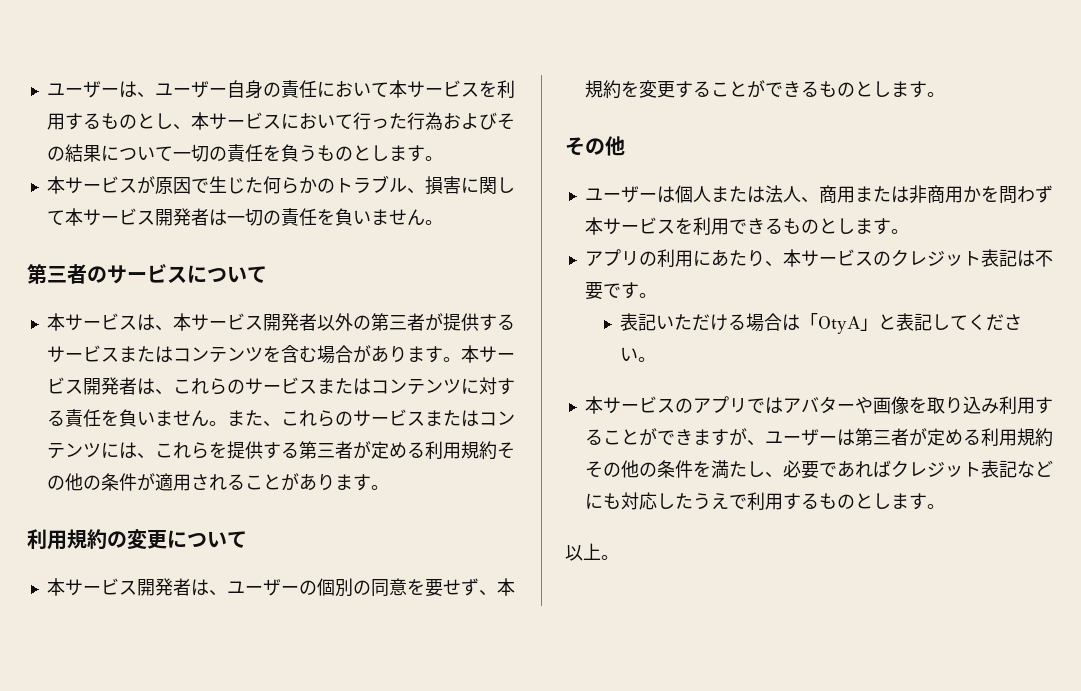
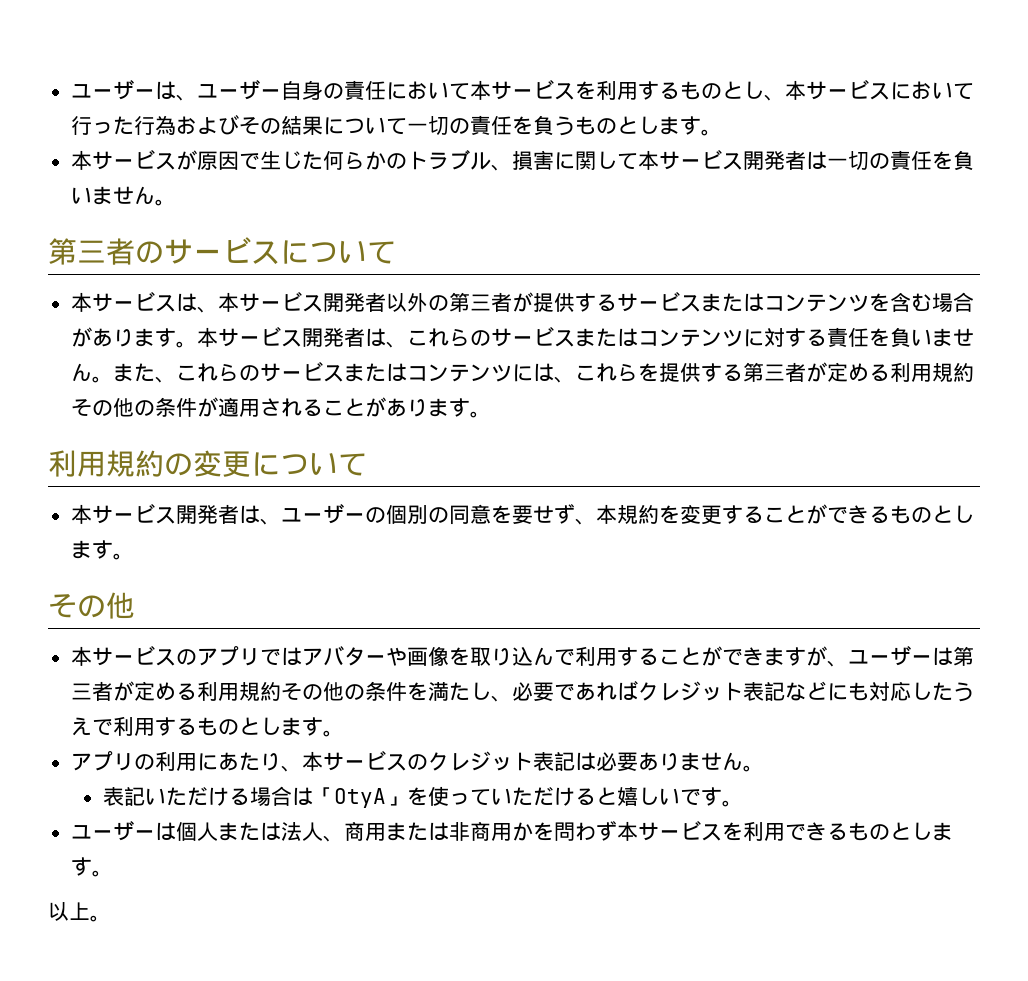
[584,185,1053,204] [584,217,909,235] [584,249,1053,267] [584,282,657,300] [620,313,1023,334] [620,347,657,362] // ユーザーは個人または法人、商用または非商用かを問わず本サービスを利用できるものとします。 // アプリの利用にあたり、本サービスのクレジット表記は不要です。 // 表記いただける場合は「OtyA」と表記してください。 -> (135, 605) none
[980,398,999,414] み -> [532,647,575,666] んで
(945, 506) none -> [70,751,764,772] [102,786,743,808] [70,821,953,842] [70,857,113,877] // アプリの利用にあたり、本サービスのクレジット表記は必要ありません。 // 表記いただける場合は「OtyA」を使っていただけると嬉しいです。 // ユーザーは個人または法人、商用または非商用かを問わず本サービスを利用できるものとします。

